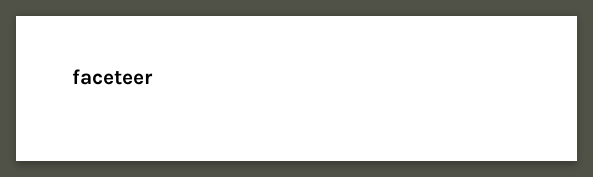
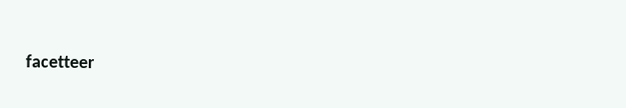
[72,69,153,85] faceteer -> [25,54,95,69] facetteer

